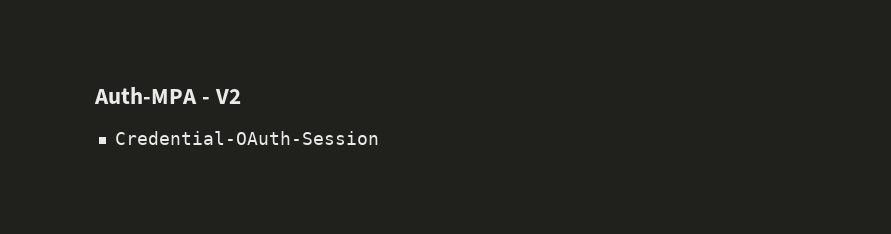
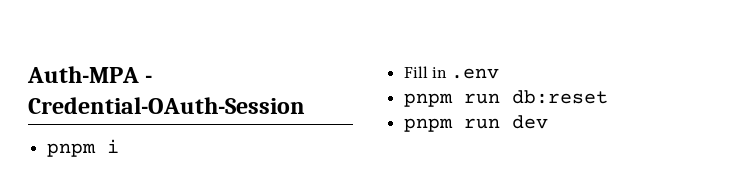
[215,89,242,104] [114,131,379,145] V2 // Credential-OAuth-Session -> [28,97,305,114] [46,139,119,157] [403,66,499,79] [403,90,608,107] [403,115,548,132] Credential-OAuth-Session // pnpm i // Fill in .env // pnpm run db:reset // pnpm run dev

